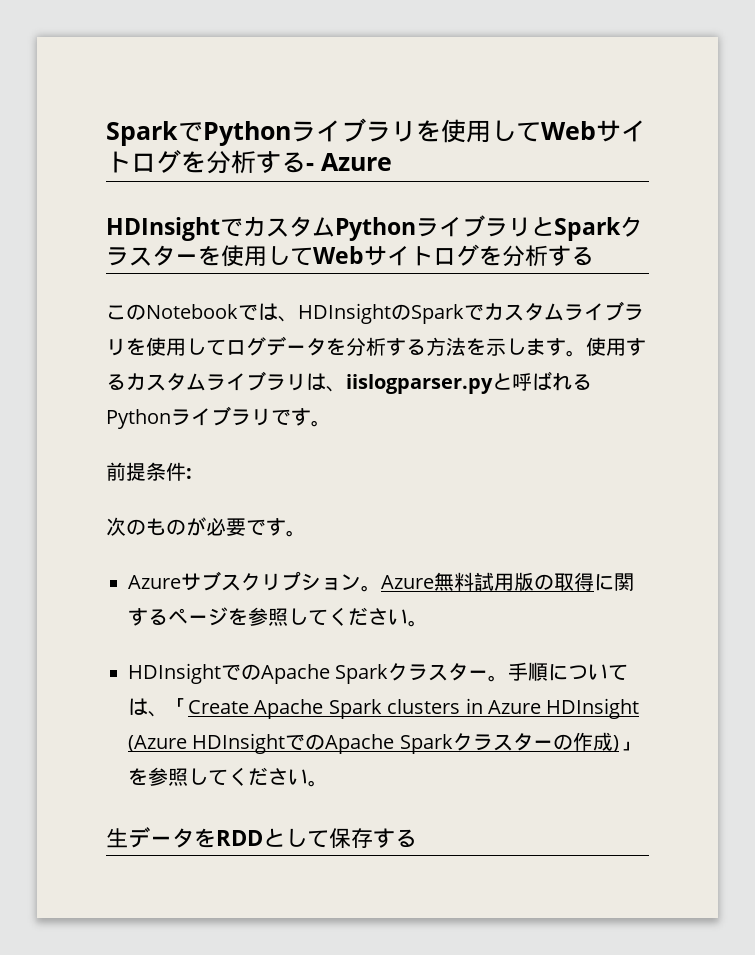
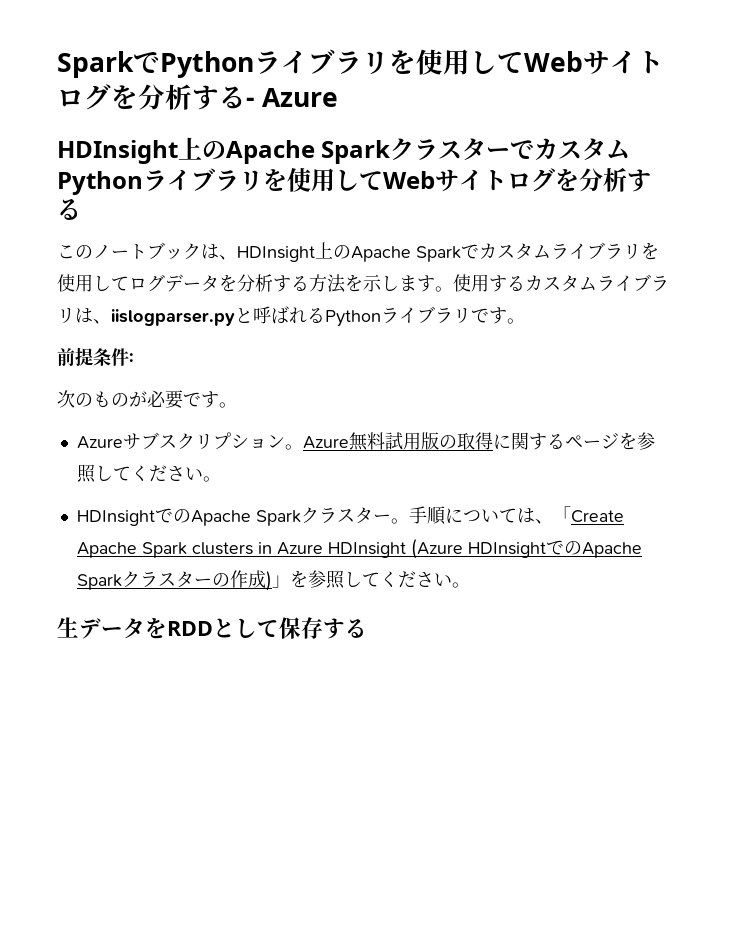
(220, 229) none -> [178,137,511,164] 上のApache Sparkクラスター
[531,216,643,241] [106,245,198,266] とSparkクラスター -> (263, 180) none
[146,303,411,324] Notebookでは、HDInsightの -> [93,242,411,262] ノートブックは、HDInsight上のApache

